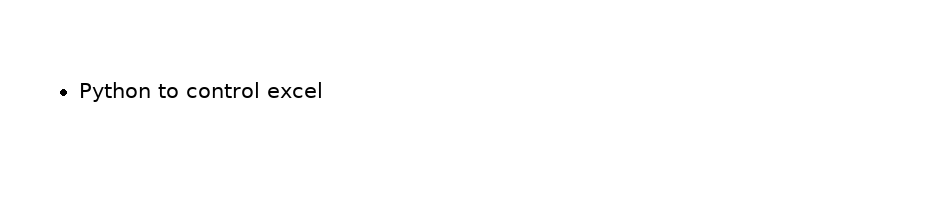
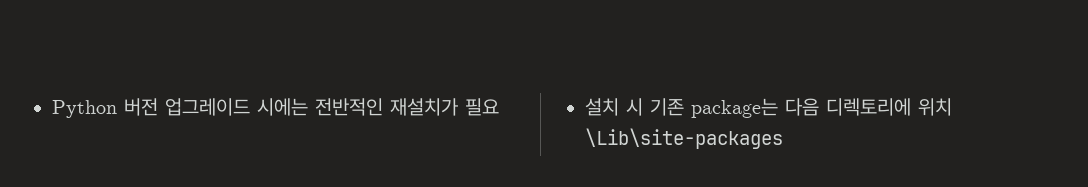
[157,82,323,98] to control excel -> [124,98,499,116] [585,98,952,118] [585,128,783,149] 버전 업그레이드 시에는 전반적인 재설치가 필요 // 설치 시 기존 package는 다음 디렉토리에 위치 \Lib\site-packages

